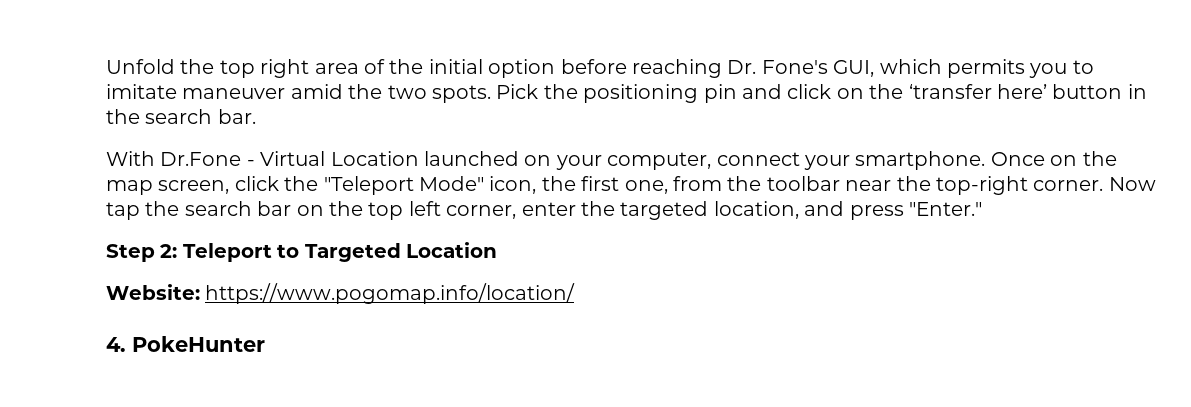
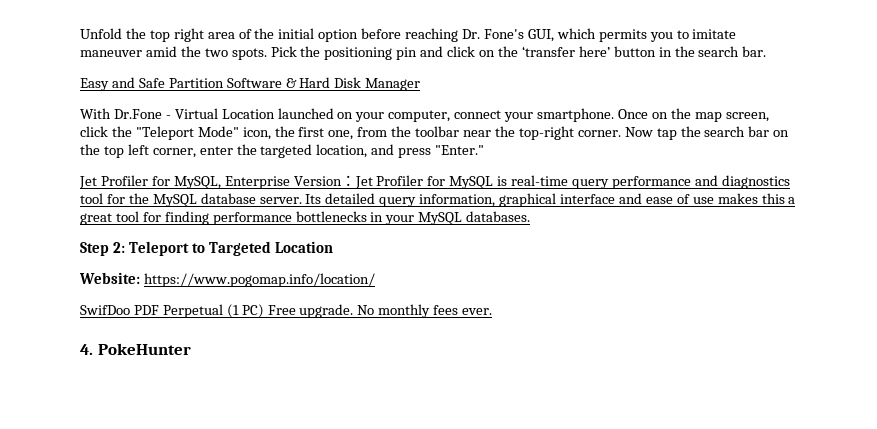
(256, 116) none -> [80,77,421,91] // Easy and Safe Partition Software & Hard Disk Manager
(982, 209) none -> [79,175,790,189] [80,193,796,207] [80,211,531,225] // Jet Profiler for MySQL, Enterprise Version：Jet Profiler for MySQL is real-time query performance and diagnostics tool for the MySQL database server. Its detailed query information, graphical interface and ease of use makes this a great tool for finding performance bottlenecks in your MySQL databases.
(576, 293) none -> [80,304,493,318] // SwifDoo PDF Perpetual (1 PC) Free upgrade. No monthly fees ever.

